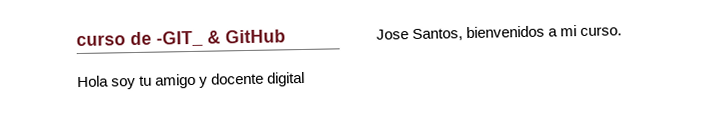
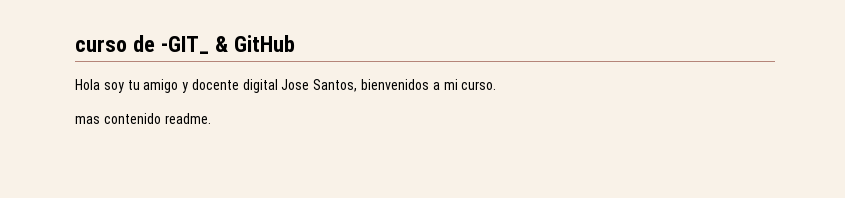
(623, 31) none -> [75,113,211,124] // mas contenido readme.

